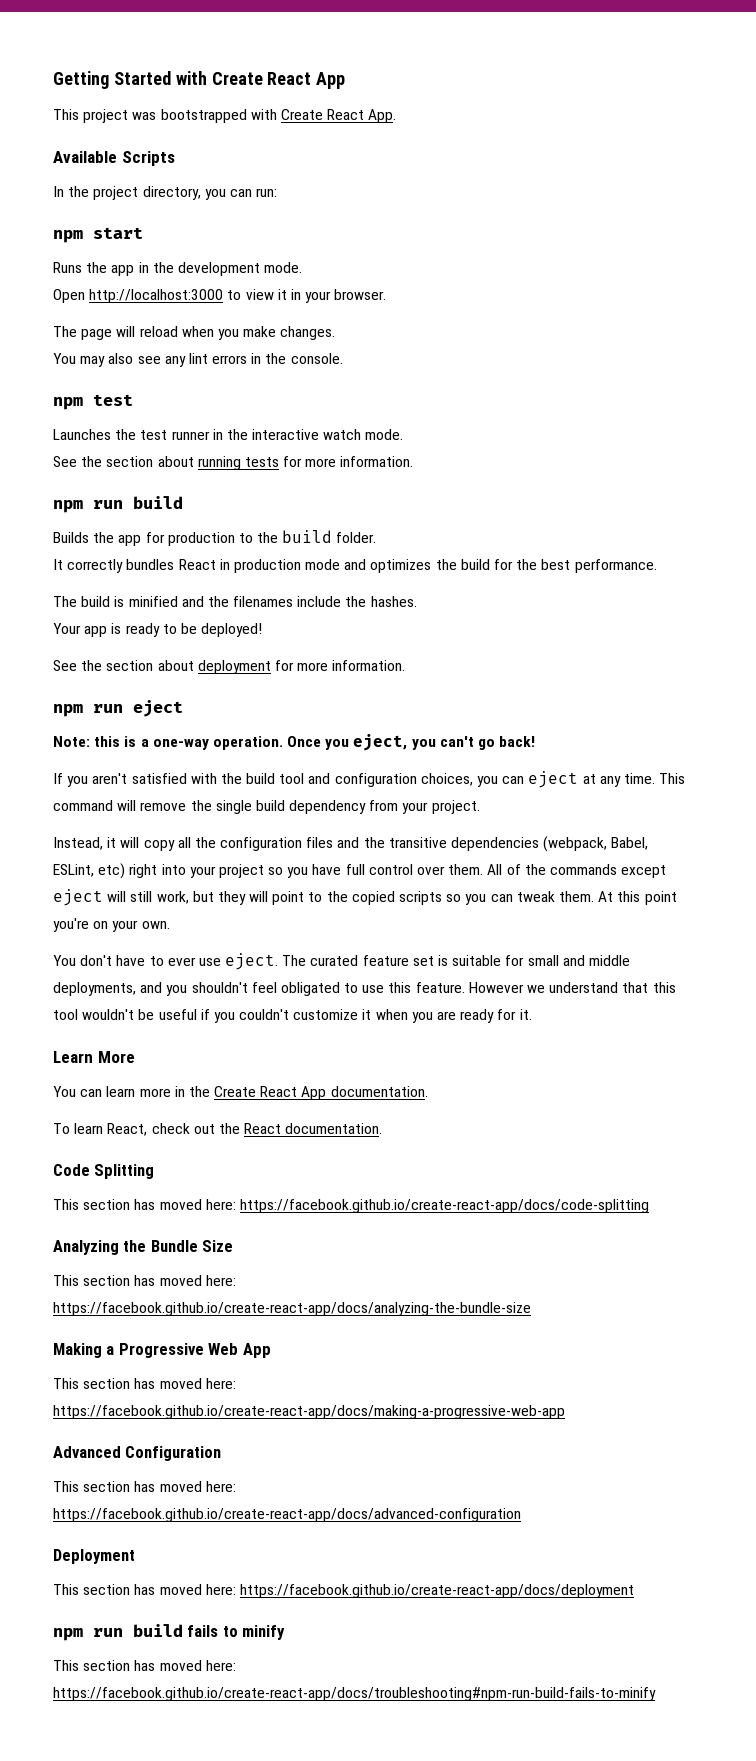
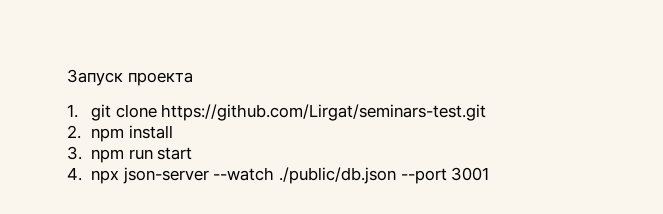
[53,71,346,89] [53,109,397,123] [53,151,175,166] [53,186,278,200] [53,227,143,243] [53,262,303,276] [53,289,387,303] [53,326,336,340] [53,353,343,367] [53,394,133,410] [53,429,404,440] [53,456,414,470] [53,496,183,513] [53,530,377,546] [53,559,657,573] [53,596,417,607] [53,623,263,637] [53,660,406,674] [53,700,183,717] [53,734,536,751] [53,771,686,788] [53,800,480,814] [53,836,649,852] [53,863,667,879] [53,889,677,906] [53,918,170,932] [53,953,630,970] [53,982,676,996] [53,1009,532,1023] [53,1051,135,1063] [53,1086,428,1100] [53,1123,383,1136] [53,1164,155,1179] [53,1199,649,1213] [53,1240,234,1255] [53,1275,236,1286] [53,1302,531,1316] [53,1343,271,1358] [53,1378,236,1389] [53,1405,565,1419] [53,1446,222,1461] [53,1481,236,1492] [53,1508,521,1522] [53,1549,135,1564] [53,1584,634,1598] [53,1624,286,1641] [53,1660,236,1671] [53,1687,656,1701] Getting Started with Create React App // This project was bootstrapped with Create React App. // Available Scripts // In the project directory, you can run: // npm start // Runs the app in the development mode. // Open http://localhost:3000 to view it in your browser. // The page will reload when you make changes. // You may also see any lint errors in the console. // npm test // Launches the test runner in the interactive watch mode. // See the section about running tests for more information. // npm run build // Builds the app for production to the build folder. // It correctly bundles React in production mode and optimizes the build for the best performance. // The build is minified and the filenames include the hashes. // Your app is ready to be deployed! // See the section about deployment for more information. // npm run eject // Note: this is a one-way operation. Once you eject, you can't go back! // If you aren't satisfied with the build tool and configuration choices, you can eject at any time. This command will remove the single build dependency from your project. // Instead, it will copy all the configuration files and the transitive dependencies (webpack, Babel, ESLint, etc) right into your project so you have full control over them. All of the commands except eject will still work, but they will point to the copied scripts so you can tweak them. At this point you're on your own. // You don't have to ever use eject. The curated feature set is suitable for small and middle deployments, and you shouldn't feel obligated to use this feature. However we understand that this tool wouldn't be useful if you couldn't customize it when you are ready for it. // Learn More // You can learn more in the Create React App documentation. // To learn React, check out the React documentation. // Code Splitting // This section has moved here: https://facebook.github.io/create-react-app/docs/code-splitting // Analyzing the Bundle Size // This section has moved here: https://facebook.github.io/create-react-app/docs/analyzing-the-bundle-size // Making a Progressive Web App // This section has moved here: https://facebook.github.io/create-react-app/docs/making-a-progressive-web-app // Advanced Configuration // This section has moved here: https://facebook.github.io/create-react-app/docs/advanced-configuration // Deployment // This section has moved here: https://facebook.github.io/create-react-app/docs/deployment // npm run build fails to minify // This section has moved here: https://facebook.github.io/create-react-app/docs/troubleshooting#npm-run-build-fails-to-minify -> [67,69,193,86] [67,104,487,121] [67,125,173,142] [67,146,193,163] [67,167,490,184] Запуск проекта // 1. git clone https://github.com/Lirgat/seminars-test.git // 2. npm install // 3. npm run start // 4. npx json-server --watch ./public/db.json --port 3001

